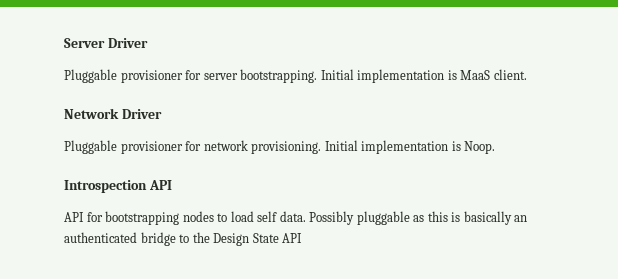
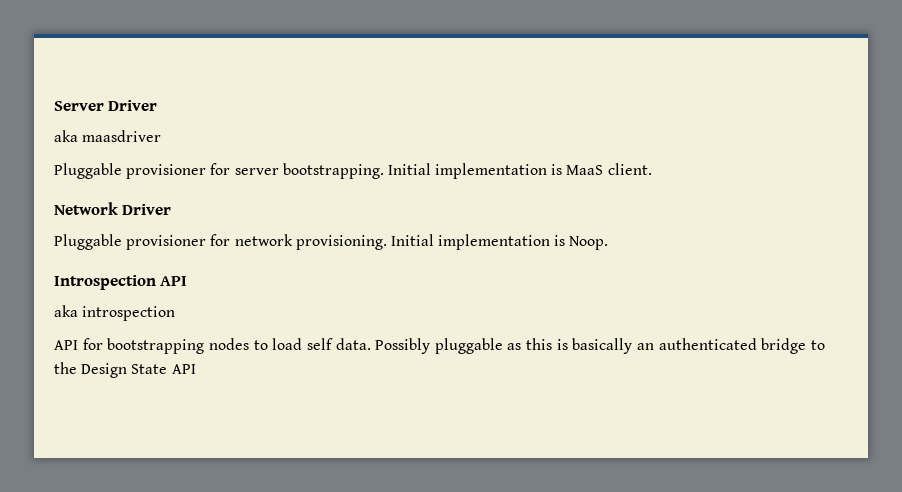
(148, 43) none -> [54,130,162,142] // aka maasdriver
(172, 185) none -> [54,305,176,321] // aka introspection

